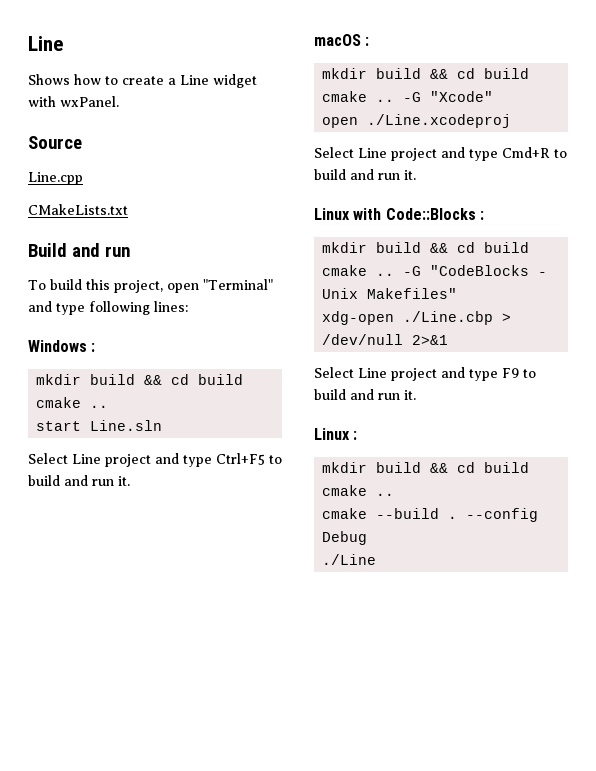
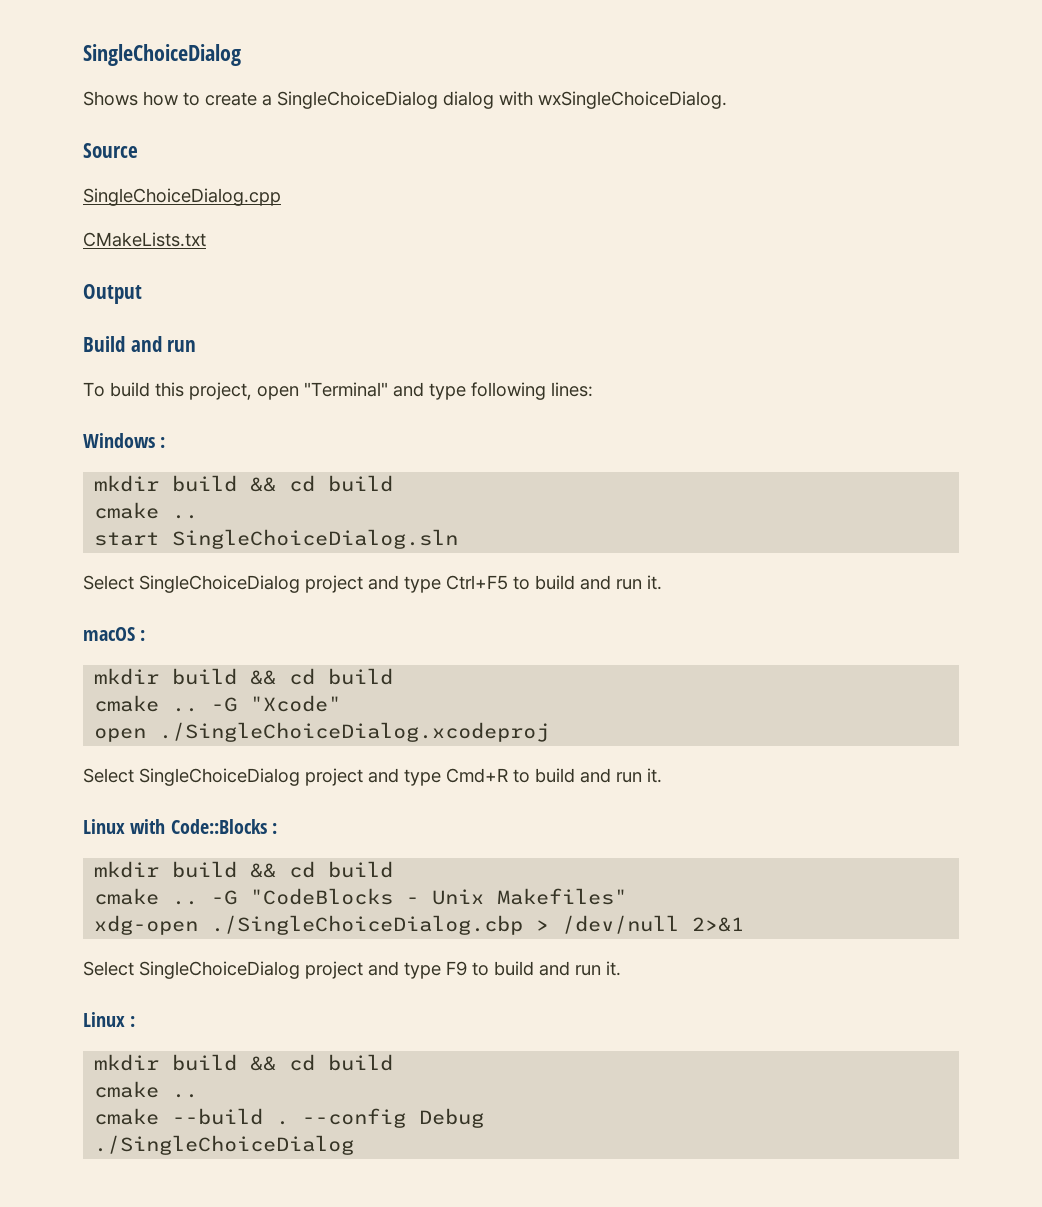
[28,36,64,51] Line -> [83,44,241,66] SingleChoiceDialog
[180,74,257,88] [28,96,119,107] Line widget with wxPanel. -> [277,91,727,109] SingleChoiceDialog dialog with wxSingleChoiceDialog.
[28,172,83,185] Line.cpp -> [83,188,281,206] SingleChoiceDialog.cpp
(128, 209) none -> [83,284,142,304] // Output
[90,420,163,431] [28,453,101,464] Line.sln // Select Line -> [172,529,459,549] [83,575,300,593] SingleChoiceDialog.sln // Select SingleChoiceDialog
[367,114,512,128] [314,147,387,158] ./Line.xcodeproj // Select Line -> [159,722,550,742] [83,768,300,786] ./SingleChoiceDialog.xcodeproj // Select SingleChoiceDialog
[403,311,494,325] ./Line.cbp -> [211,915,524,935] ./SingleChoiceDialog.cbp
[358,368,387,378] Line -> [139,961,300,979] SingleChoiceDialog
[322,554,377,565] ./Line -> [94,1135,355,1155] ./SingleChoiceDialog

